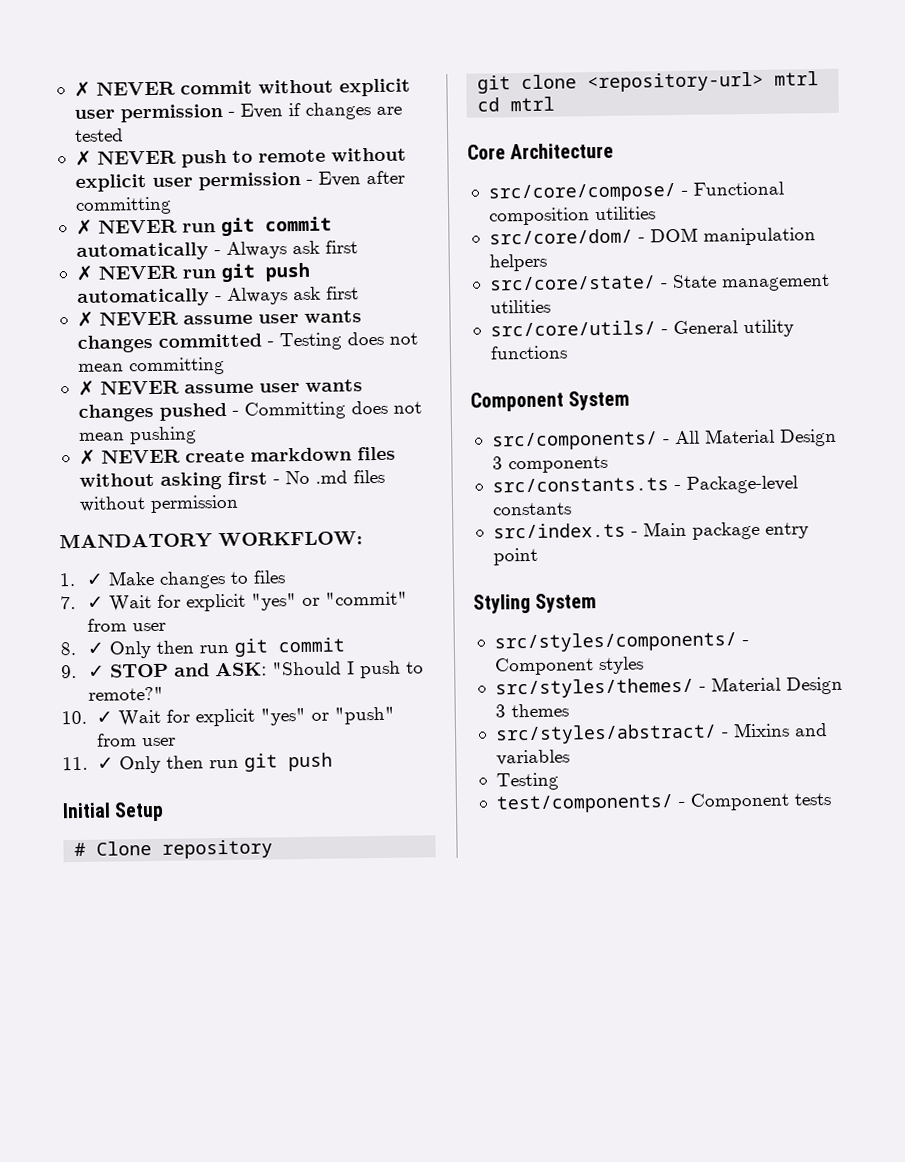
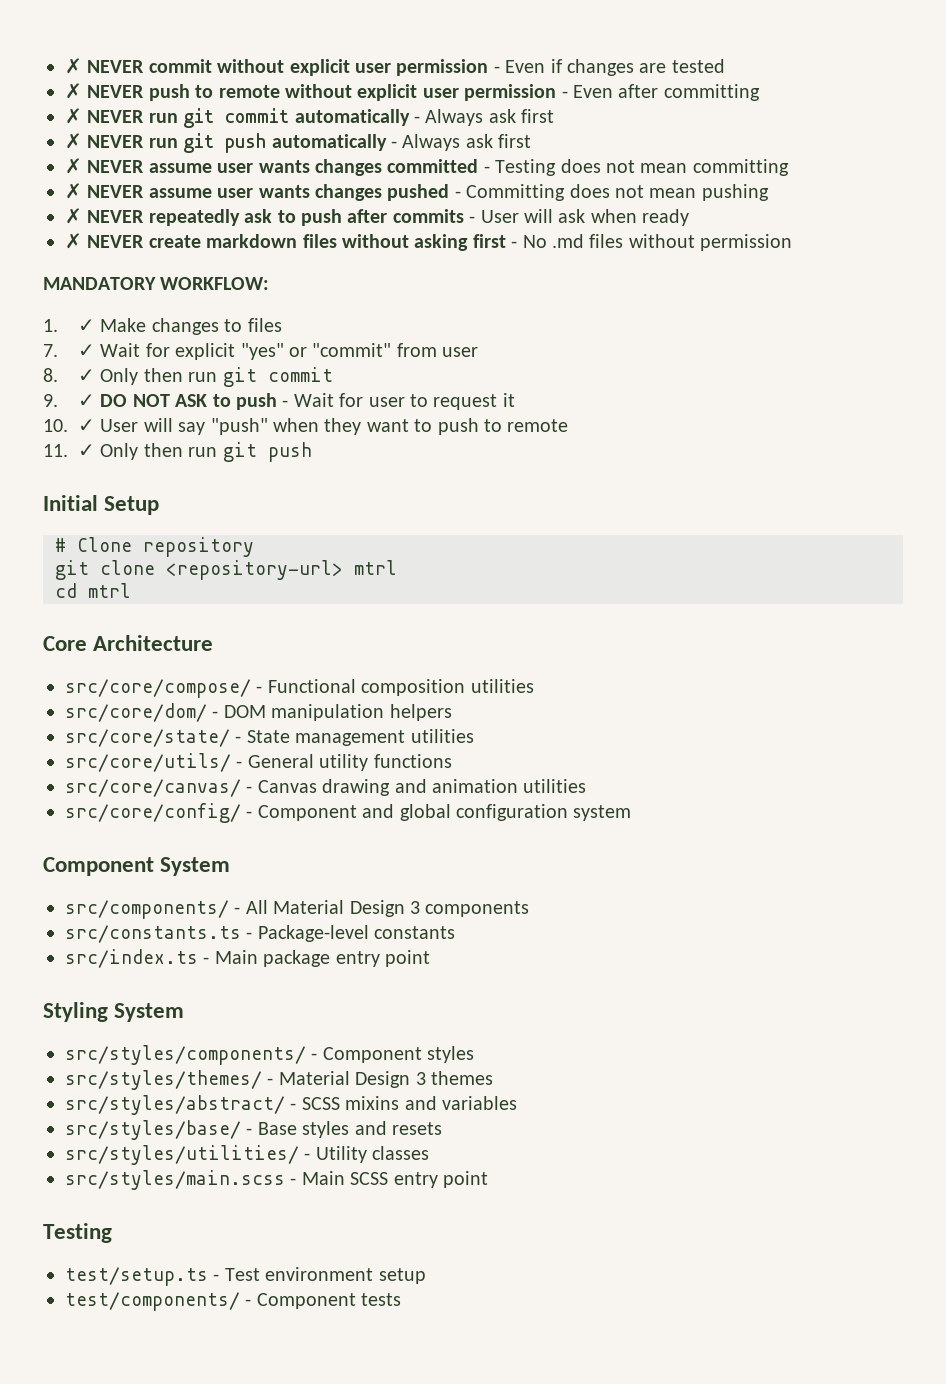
(197, 435) none -> [65,208,690,226] // ✗ NEVER repeatedly ask to push after commits - User will ask when ready
[109,660,424,679] [87,686,164,701] [61,706,395,727] [95,733,176,747] STOP and ASK: "Should I push to remote?" // 10. ✓ Wait for explicit "yes" or "push" from user -> [100,393,515,410] [43,418,569,435] DO NOT ASK to push - Wait for user to request it // 10. ✓ User will say "push" when they want to push to remote
(568, 352) none -> [65,779,587,797] [65,803,632,823] // src/core/canvas/ - Canvas drawing and animation utilities // src/core/config/ - Component and global configuration system
[732,722,790,738] Mixins -> [301,1096,400,1110] SCSS mixins
[495,772,559,791] Testing -> [65,1120,442,1140] [65,1145,430,1165] [65,1170,488,1190] [43,1223,112,1243] [65,1267,426,1286] src/styles/base/ - Base styles and resets // src/styles/utilities/ - Utility classes // src/styles/main.scss - Main SCSS entry point // Testing // test/setup.ts - Test environment setup

